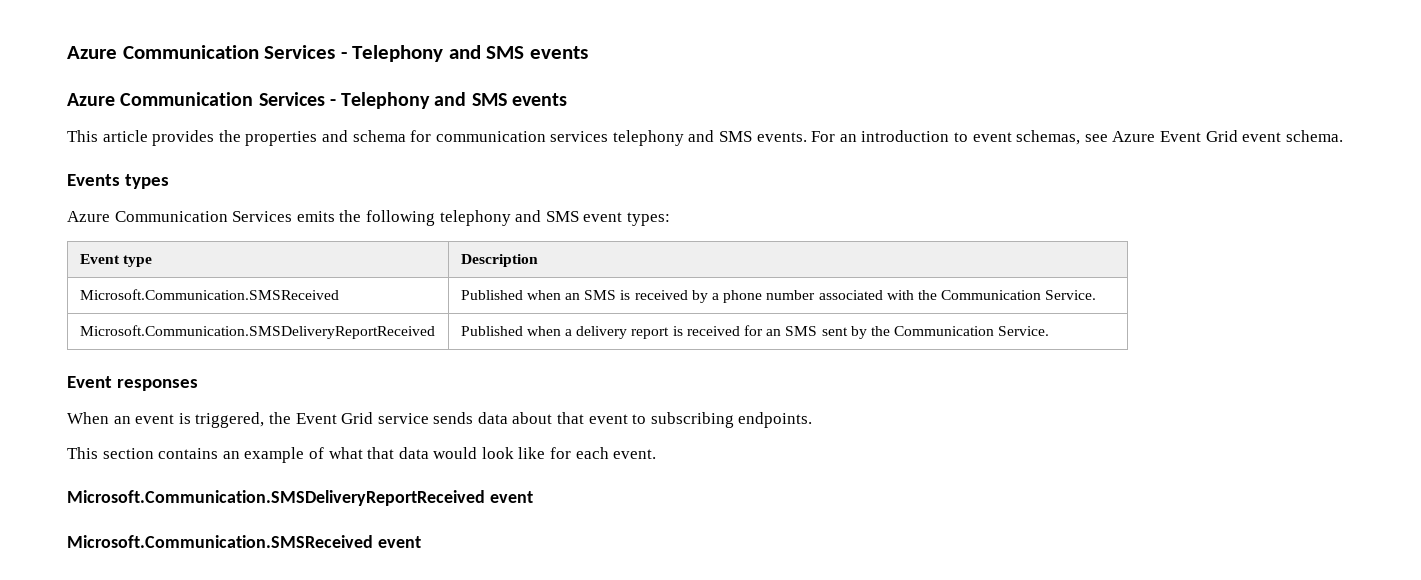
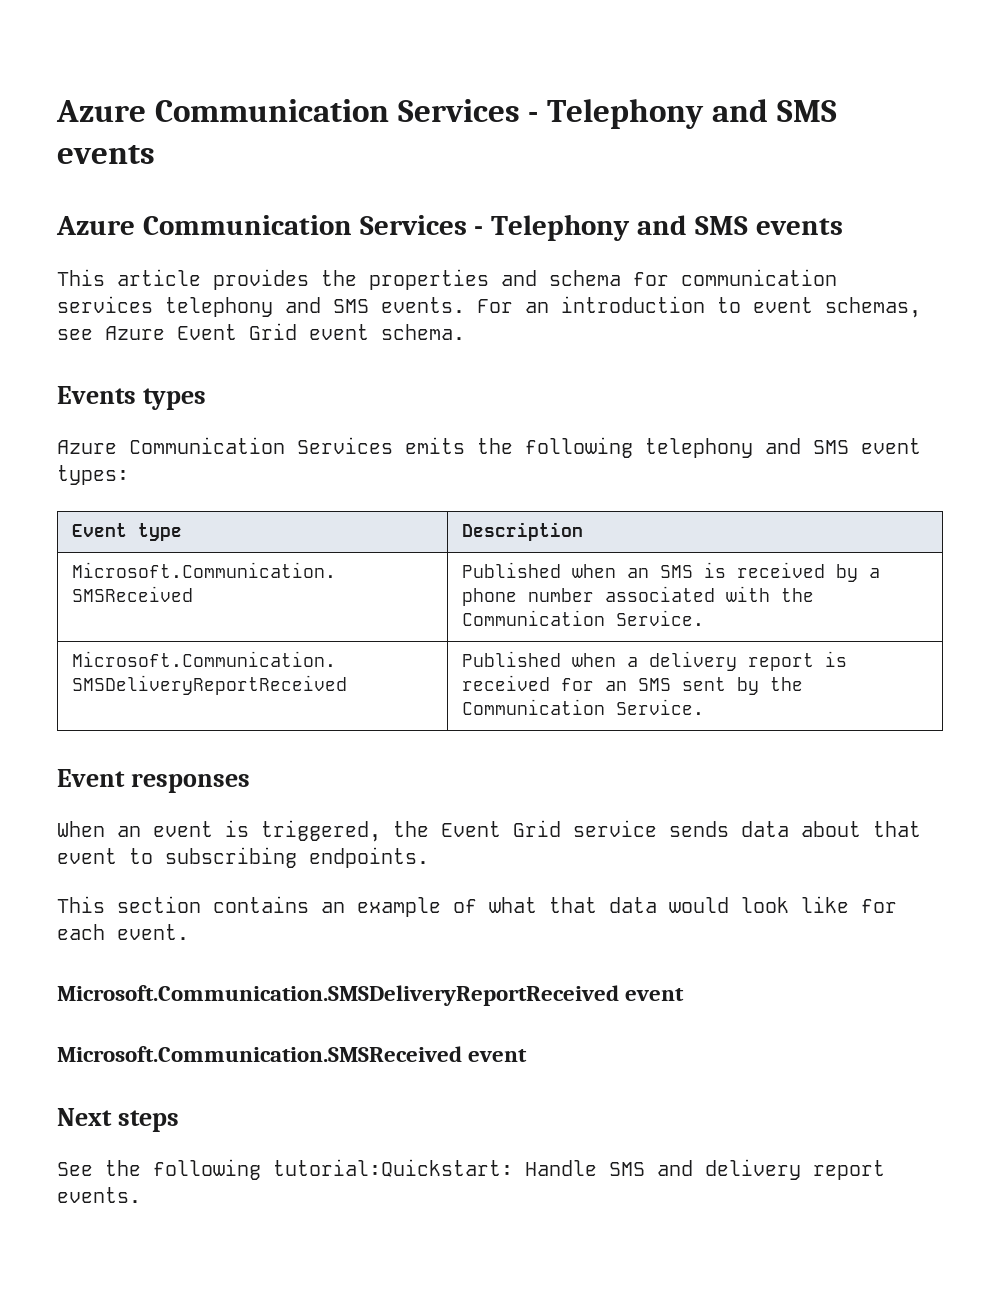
(421, 542) none -> [57,1108,180,1132] [57,1159,885,1180] [57,1187,141,1203] // Next steps // See the following tutorial:Quickstart: Handle SMS and delivery report events.

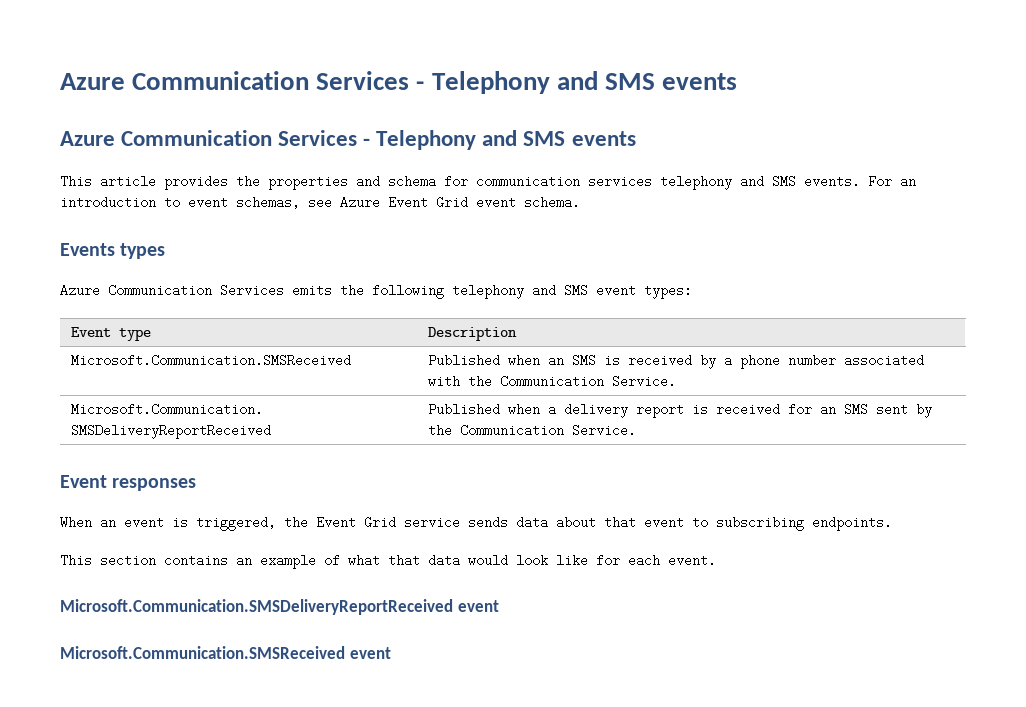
[57,1108,180,1132] [57,1159,885,1180] [57,1187,141,1203] // Next steps // See the following tutorial:Quickstart: Handle SMS and delivery report events. -> (391, 653) none

